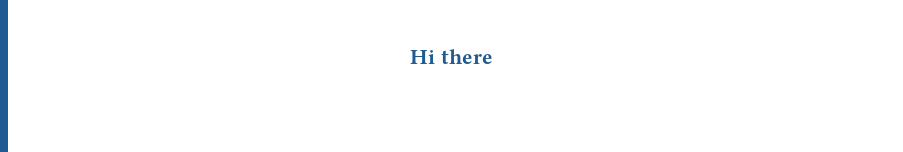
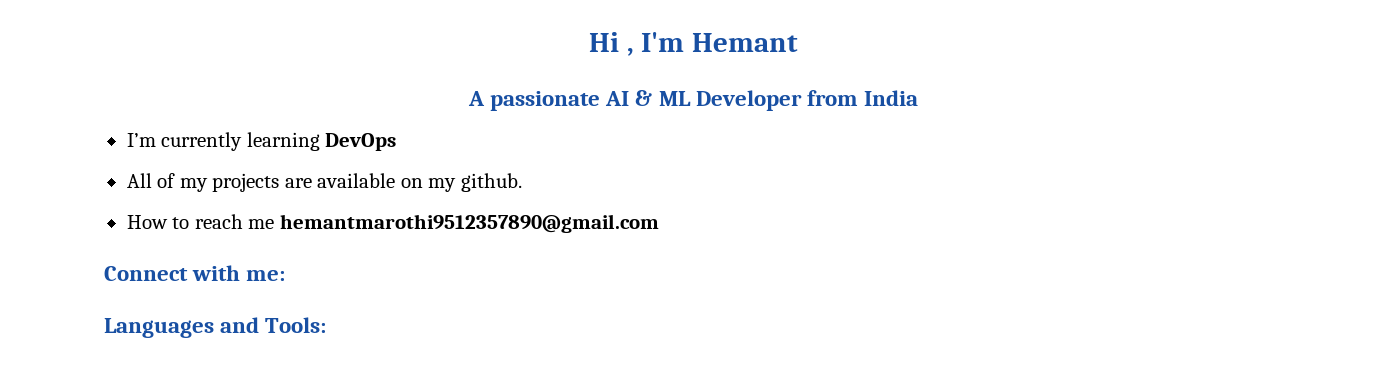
[440,49,493,64] there -> [626,32,799,56] [467,90,919,111] [126,132,397,151] [126,173,522,192] [126,214,659,233] [104,265,286,281] [104,317,327,338] , I'm Hemant // A passionate AI & ML Developer from India // I’m currently learning DevOps // All of my projects are available on my github. // How to reach me hemantmarothi9512357890@gmail.com // Connect with me: // Languages and Tools:

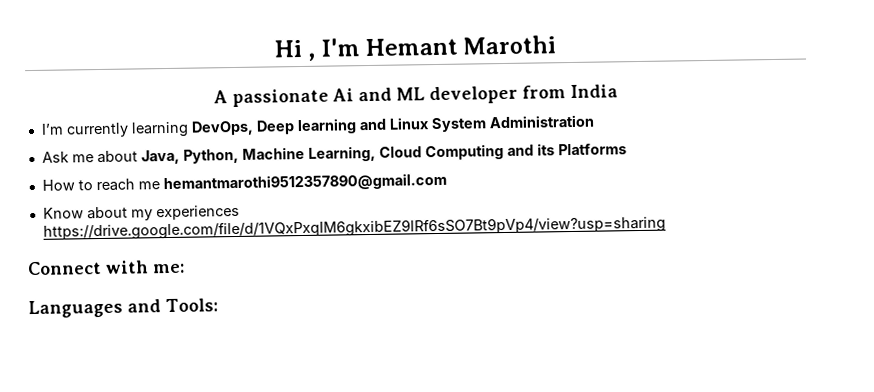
(799, 42) none -> [463,35,557,55] Marothi
[605,90,802,111] AI & ML Developer -> [332,85,518,105] Ai and ML developer
[325,133,397,151] [126,173,522,192] DevOps // All of my projects are available on my github. -> [190,114,594,136] [41,143,627,165] DevOps, Deep learning and Linux System Administration // Ask me about Java, Python, Machine Learning, Cloud Computing and its Platforms
(659, 223) none -> [42,204,240,221] [42,215,666,241] // Know about my experiences https://drive.google.com/file/d/1VQxPxqIM6gkxibEZ9lRf6sSO7Bt9pVp4/view?usp=sharing

